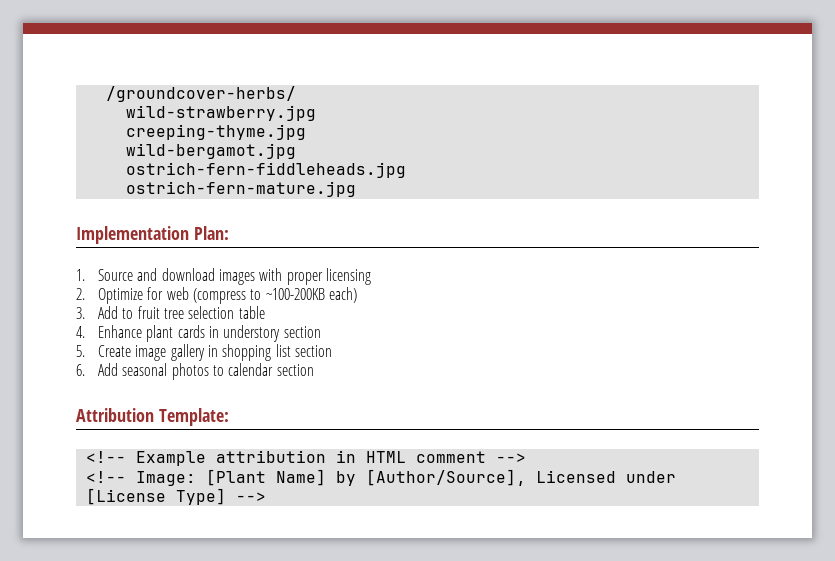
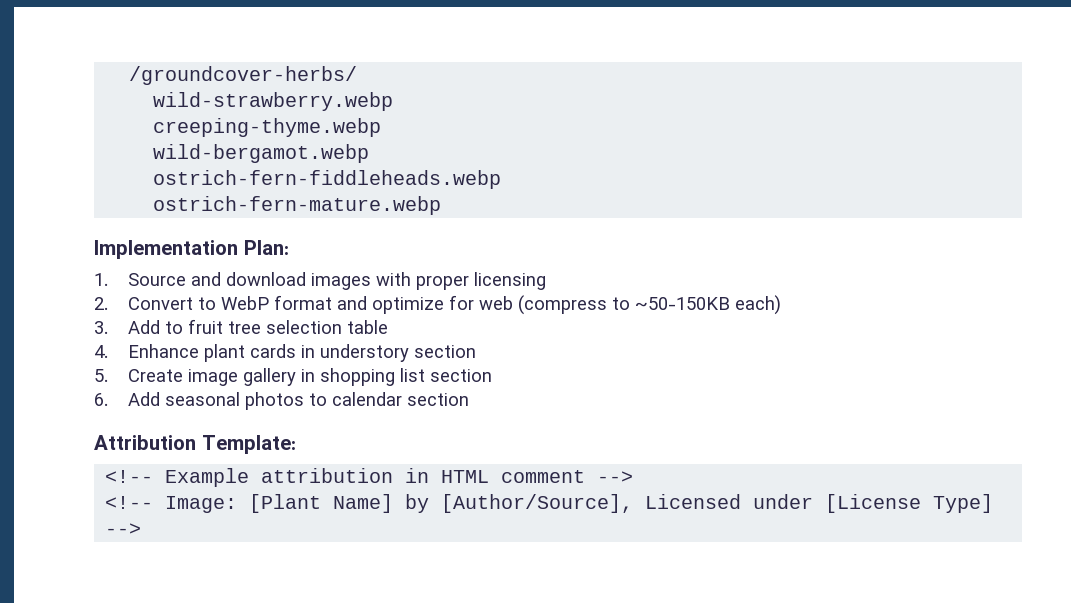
[125,105,316,121] [125,124,306,140] [125,143,296,159] [125,162,406,178] [125,181,356,197] wild-strawberry.jpg // creeping-thyme.jpg // wild-bergamot.jpg // ostrich-fern-fiddleheads.jpg // ostrich-fern-mature.jpg -> [153,92,394,111] [153,118,382,137] [153,144,370,163] [153,170,502,189] [153,196,442,215] wild-strawberry.webp // creeping-thyme.webp // wild-bergamot.webp // ostrich-fern-fiddleheads.webp // ostrich-fern-mature.webp
[98,288,144,304] Optimize -> [128,295,445,314] Convert to WebP format and optimize
[265,288,325,300] ~100-200KB -> [635,297,731,310] ~50-150KB

